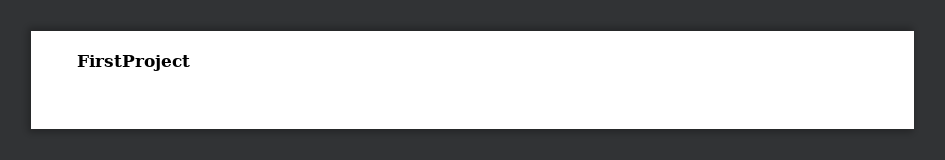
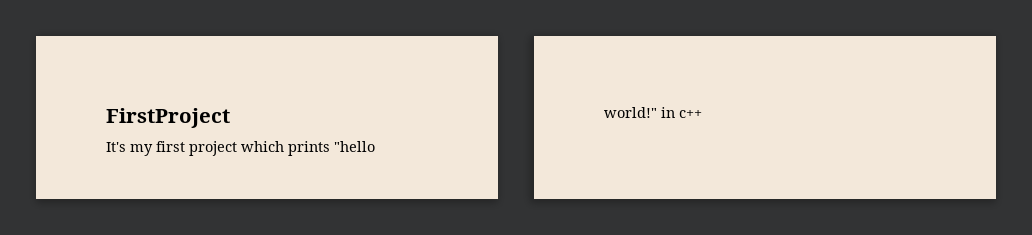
(190, 63) none -> [106,141,375,156] [604,107,702,118] // It's my first project which prints "hello world!" in c++

